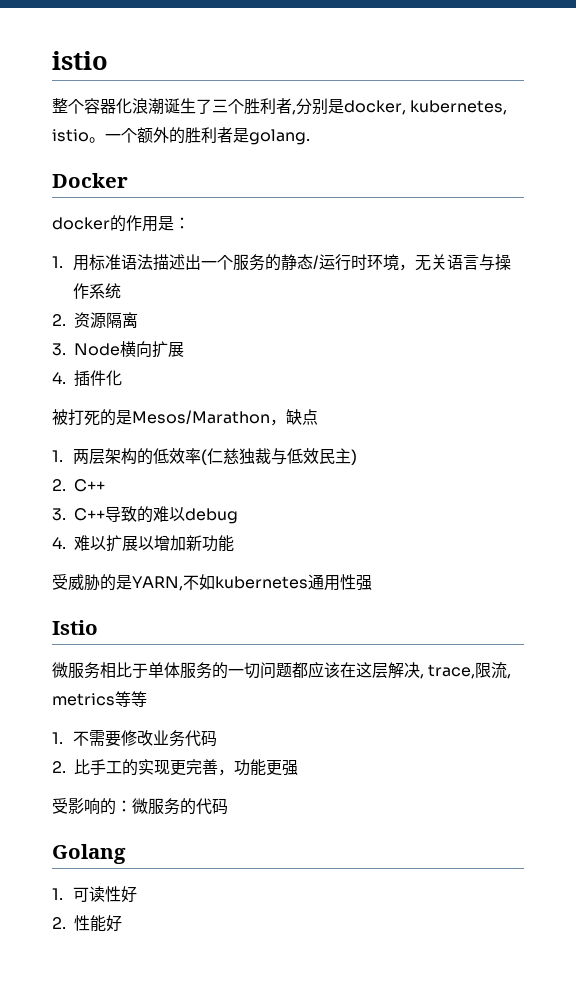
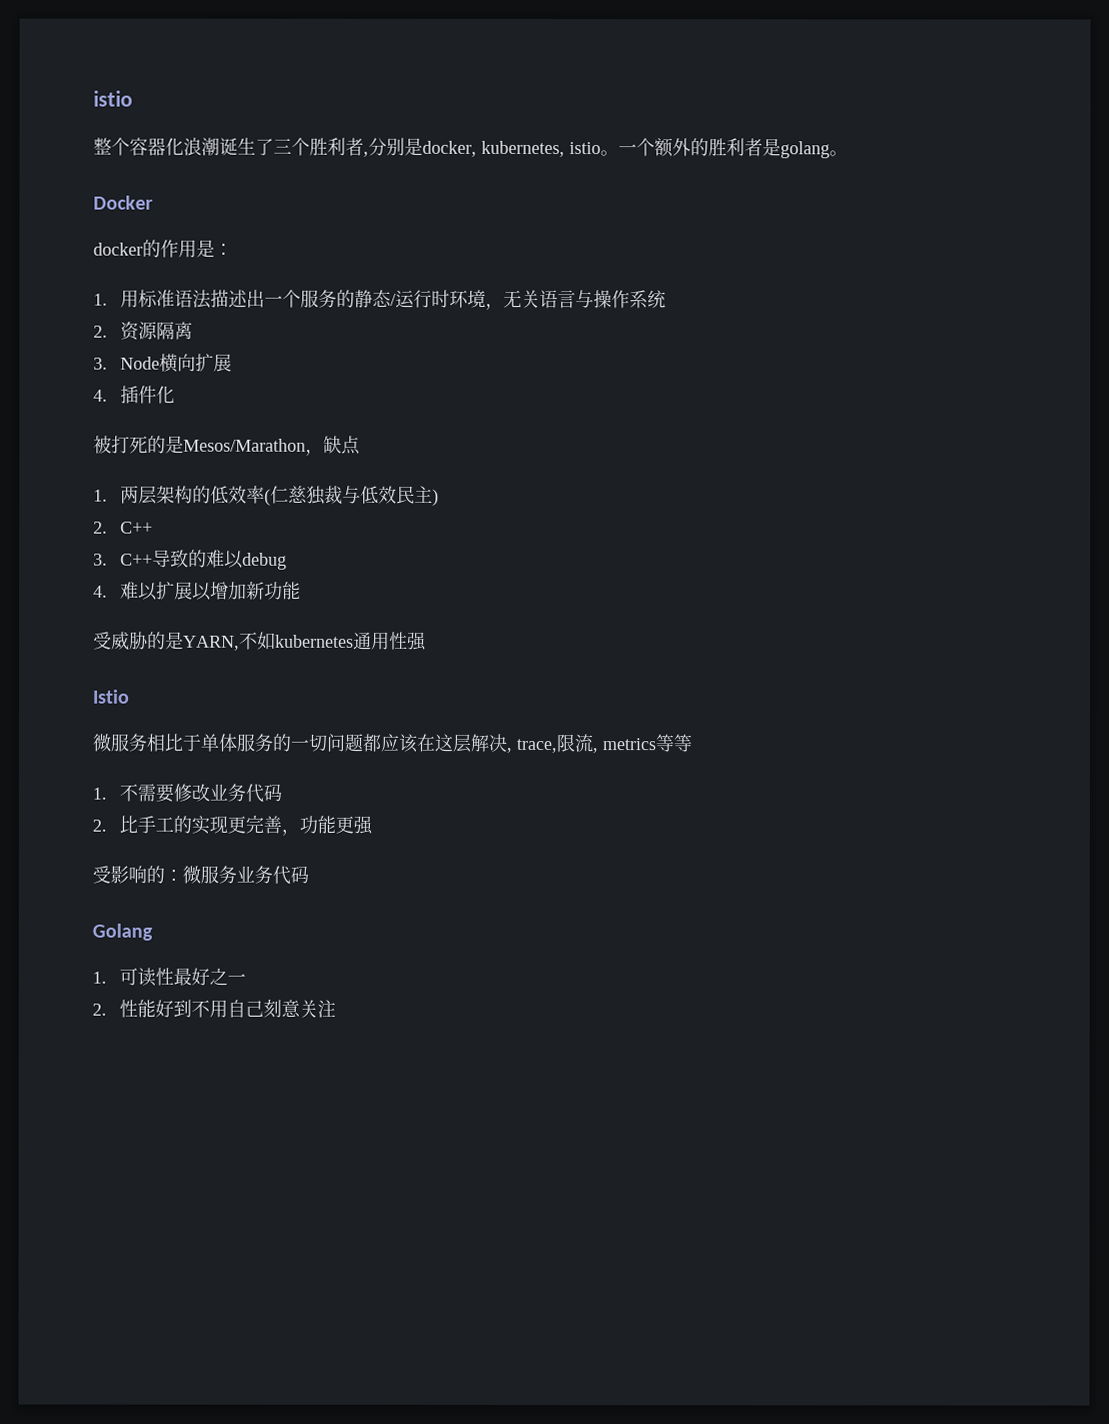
[249,129,310,145] golang. -> [780,141,848,159] golang。
[180,798,196,815] 的 -> [236,865,273,884] 业务
[121,886,138,903] 好 -> [173,967,247,986] 最好之一
(122, 923) none -> [173,998,337,1018] 到不用自己刻意关注

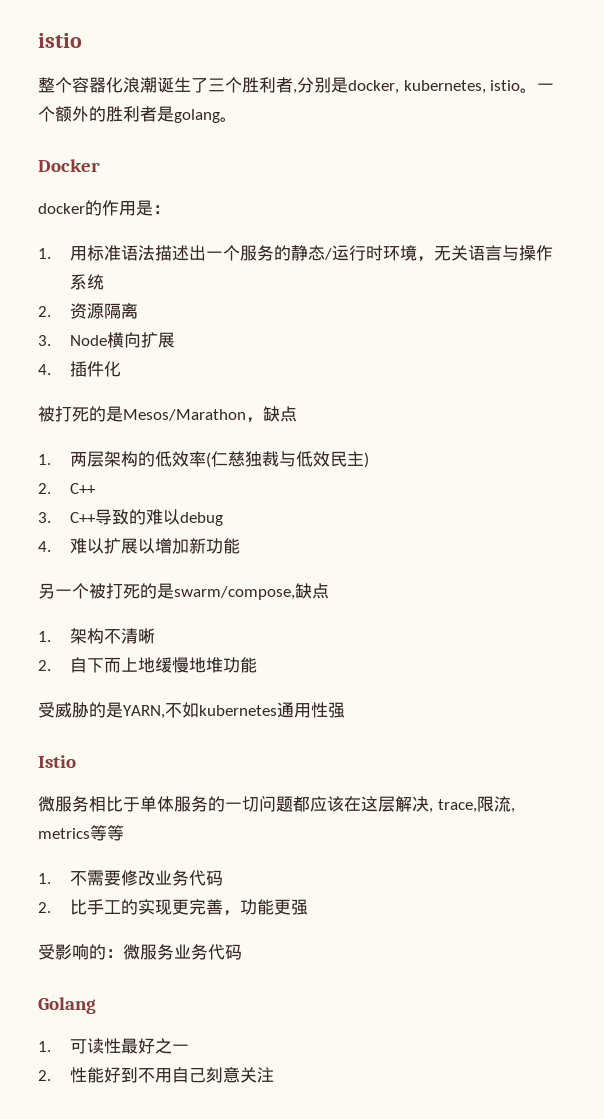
(302, 590) none -> [38,583,329,600] [38,628,155,644] [38,657,257,673] // 另一个被打死的是swarm/compose,缺点 // 1.架构不清晰 // 2.自下而上地缓慢地堆功能

